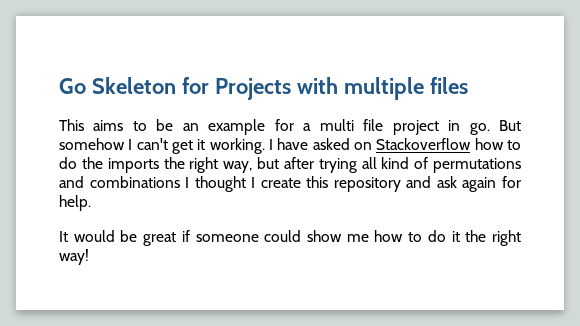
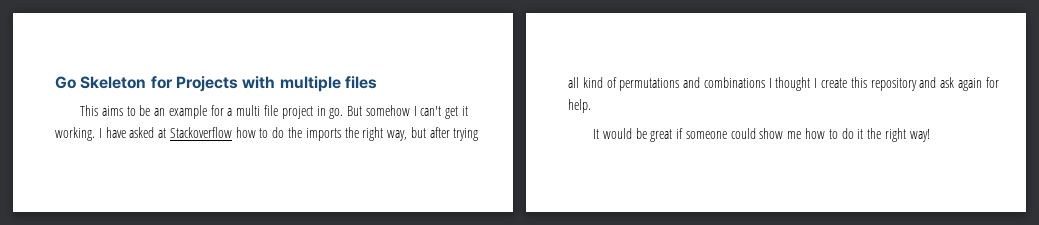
[354,142,373,150] on -> [158,128,167,138] at

